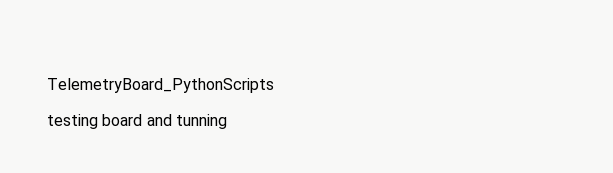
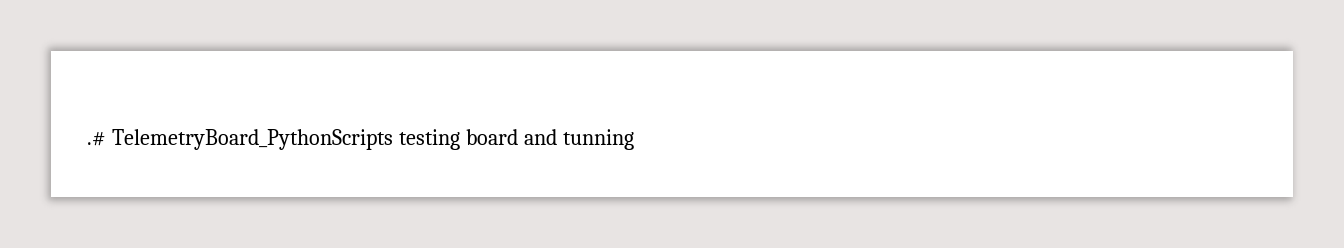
(47, 85) none -> [87,131,106,146] .#
(274, 85) // -> (393, 139) none

